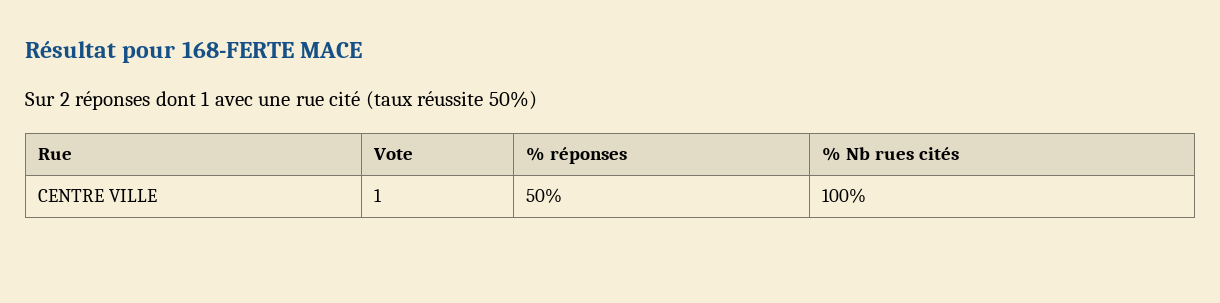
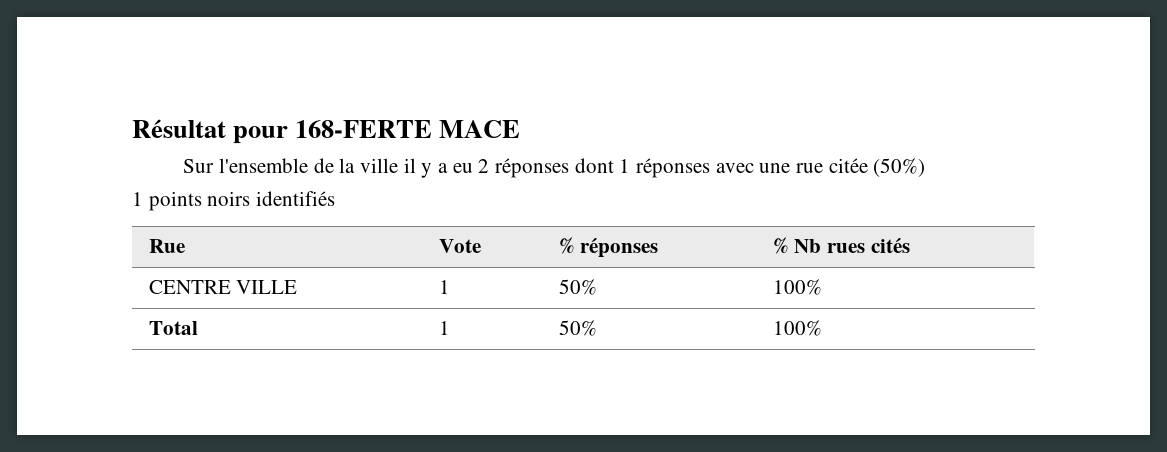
(55, 99) none -> [218,158,473,178] l'ensemble de la ville il y a eu
(210, 98) none -> [635,158,710,178] réponses
[329,91,537,110] cité (taux réussite 50%) -> [828,158,926,177] [132,191,336,211] citée (50%) // 1 points noirs identifiés
(867, 195) none -> [148,321,198,335] [438,321,450,335] [558,320,597,336] [772,320,822,336] // Total | 1 | 50% | 100%

